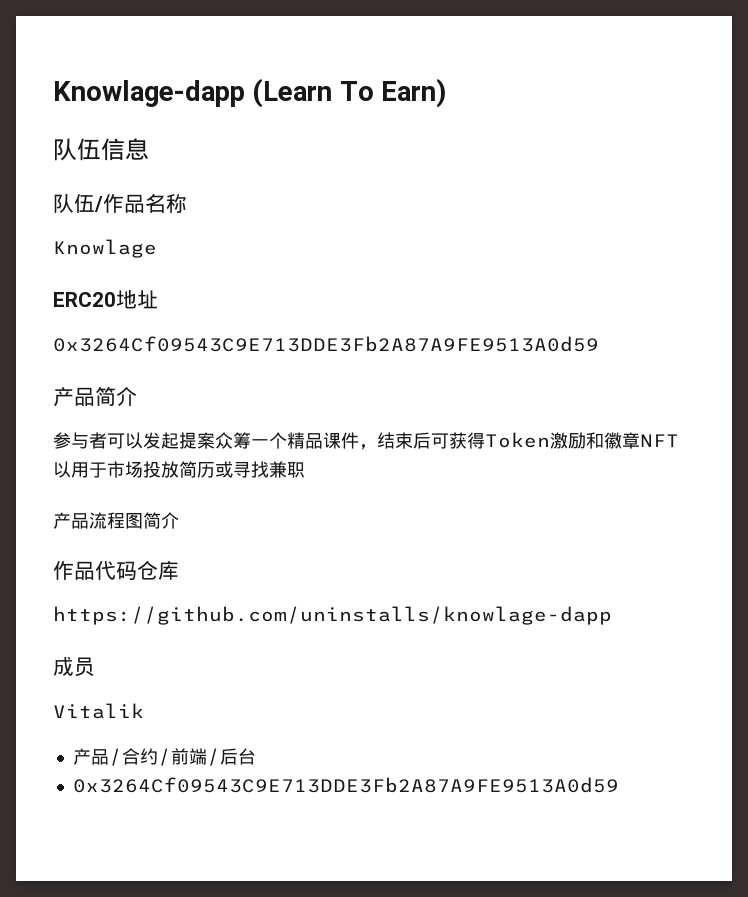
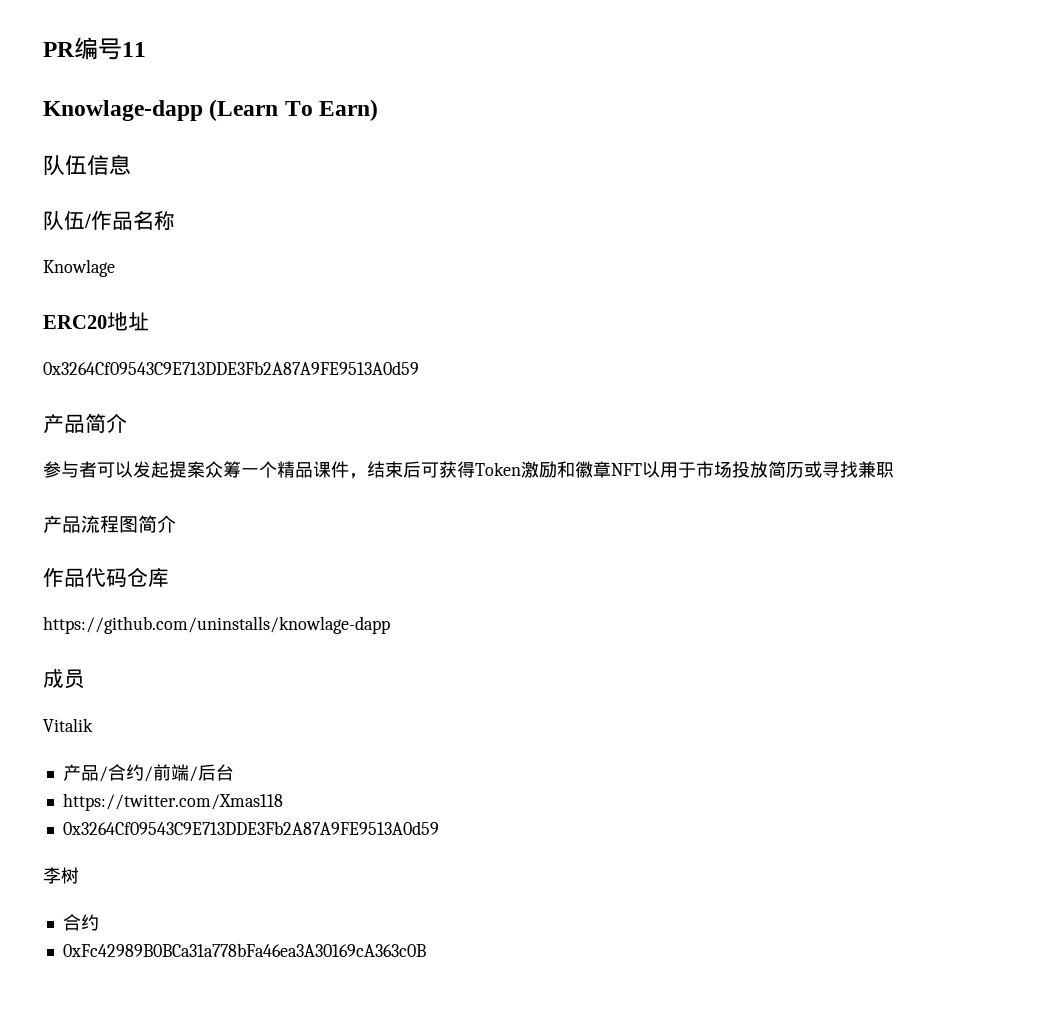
(53, 93) none -> [43,37,146,60] PR编号11 //
[72,777,619,793] // 0x3264Cf09543C9E713DDE3Fb2A87A9FE9513A0d59 -> [62,793,283,811] [62,821,439,835] [43,867,79,884] [62,914,99,931] [62,943,426,957] // https://twitter.com/Xmas118 // 0x3264Cf09543C9E713DDE3Fb2A87A9FE9513A0d59 // 李树 // 合约 // 0xFc42989B0BCa31a778bFa46ea3A30169cA363c0B

